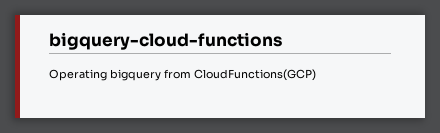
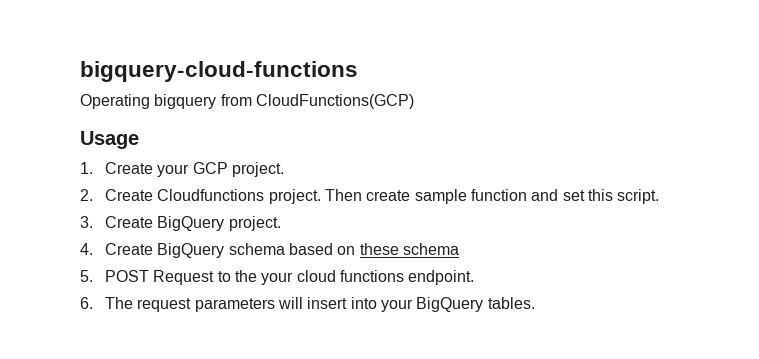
(316, 75) none -> [80,131,139,149] [80,162,284,177] [80,189,660,204] [80,216,281,231] [80,243,459,258] [80,270,475,285] [80,297,535,312] // Usage // 1. Create your GCP project. // 2. Create Cloudfunctions project. Then create sample function and set this script. // 3. Create BigQuery project. // 4. Create BigQuery schema based on these schema // 5. POST Request to the your cloud functions endpoint. // 6. The request parameters will insert into your BigQuery tables.

